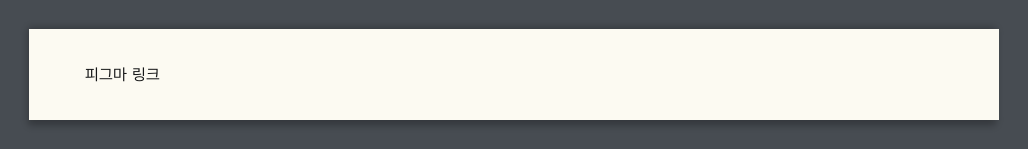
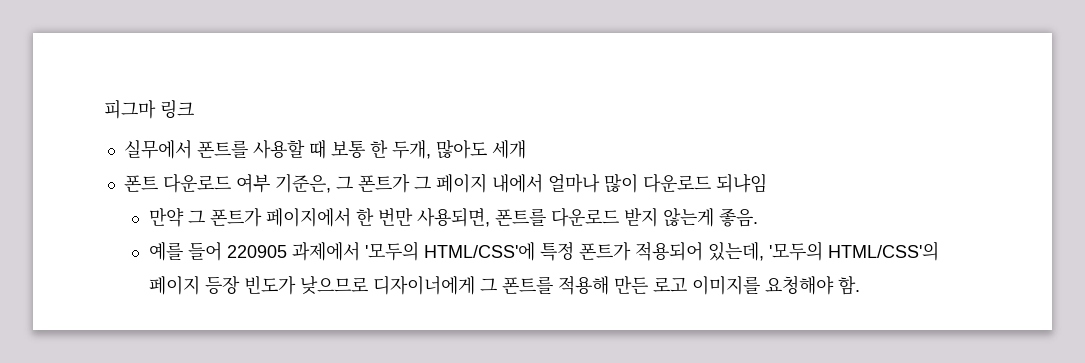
(160, 74) none -> [123,139,526,159] [123,173,767,193] [148,207,758,227] [148,241,939,261] [148,275,860,295] // 실무에서 폰트를 사용할 때 보통 한 두개, 많아도 세개 // 폰트 다운로드 여부 기준은, 그 폰트가 그 페이지 내에서 얼마나 많이 다운로드 되냐임 // 만약 그 폰트가 페이지에서 한 번만 사용되면, 폰트를 다운로드 받지 않는게 좋음. // 예를 들어 220905 과제에서 '모두의 HTML/CSS'에 특정 폰트가 적용되어 있는데, '모두의 HTML/CSS'의 페이지 등장 빈도가 낮으므로 디자이너에게 그 폰트를 적용해 만든 로고 이미지를 요청해야 함.

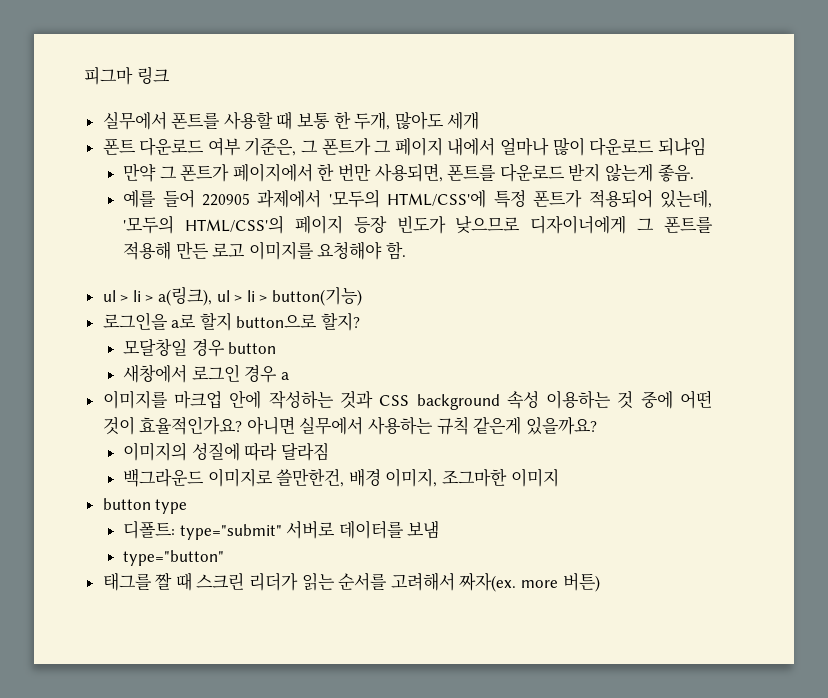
(860, 285) none -> [102,286,363,306] [102,312,361,331] [123,338,277,357] [123,364,289,383] [102,390,712,410] [102,416,597,435] [123,442,329,461] [123,468,559,487] [102,498,188,514] [123,520,440,540] [123,550,225,566] [102,572,600,592] // ul > li > a(링크), ul > li > button(기능) // 로그인을 a로 할지 button으로 할지? // 모달창일 경우 button // 새창에서 로그인 경우 a // 이미지를 마크업 안에 작성하는 것과 CSS background 속성 이용하는 것 중에 어떤 것이 효율적인가요? 아니면 실무에서 사용하는 규칙 같은게 있을까요? // 이미지의 성질에 따라 달라짐 // 백그라운드 이미지로 쓸만한건, 배경 이미지, 조그마한 이미지 // button type // 디폴트: type="submit" 서버로 데이터를 보냄 // type="button" // 태그를 짤 때 스크린 리더가 읽는 순서를 고려해서 짜자(ex. more 버튼)

